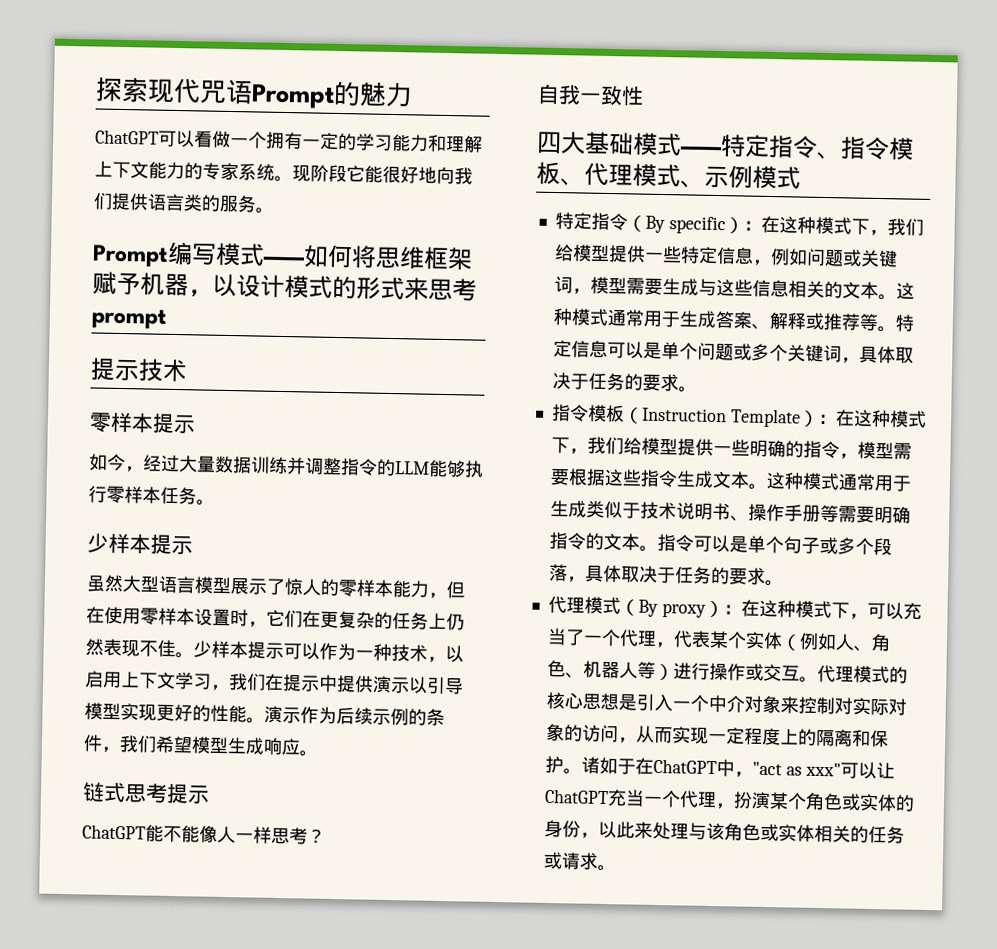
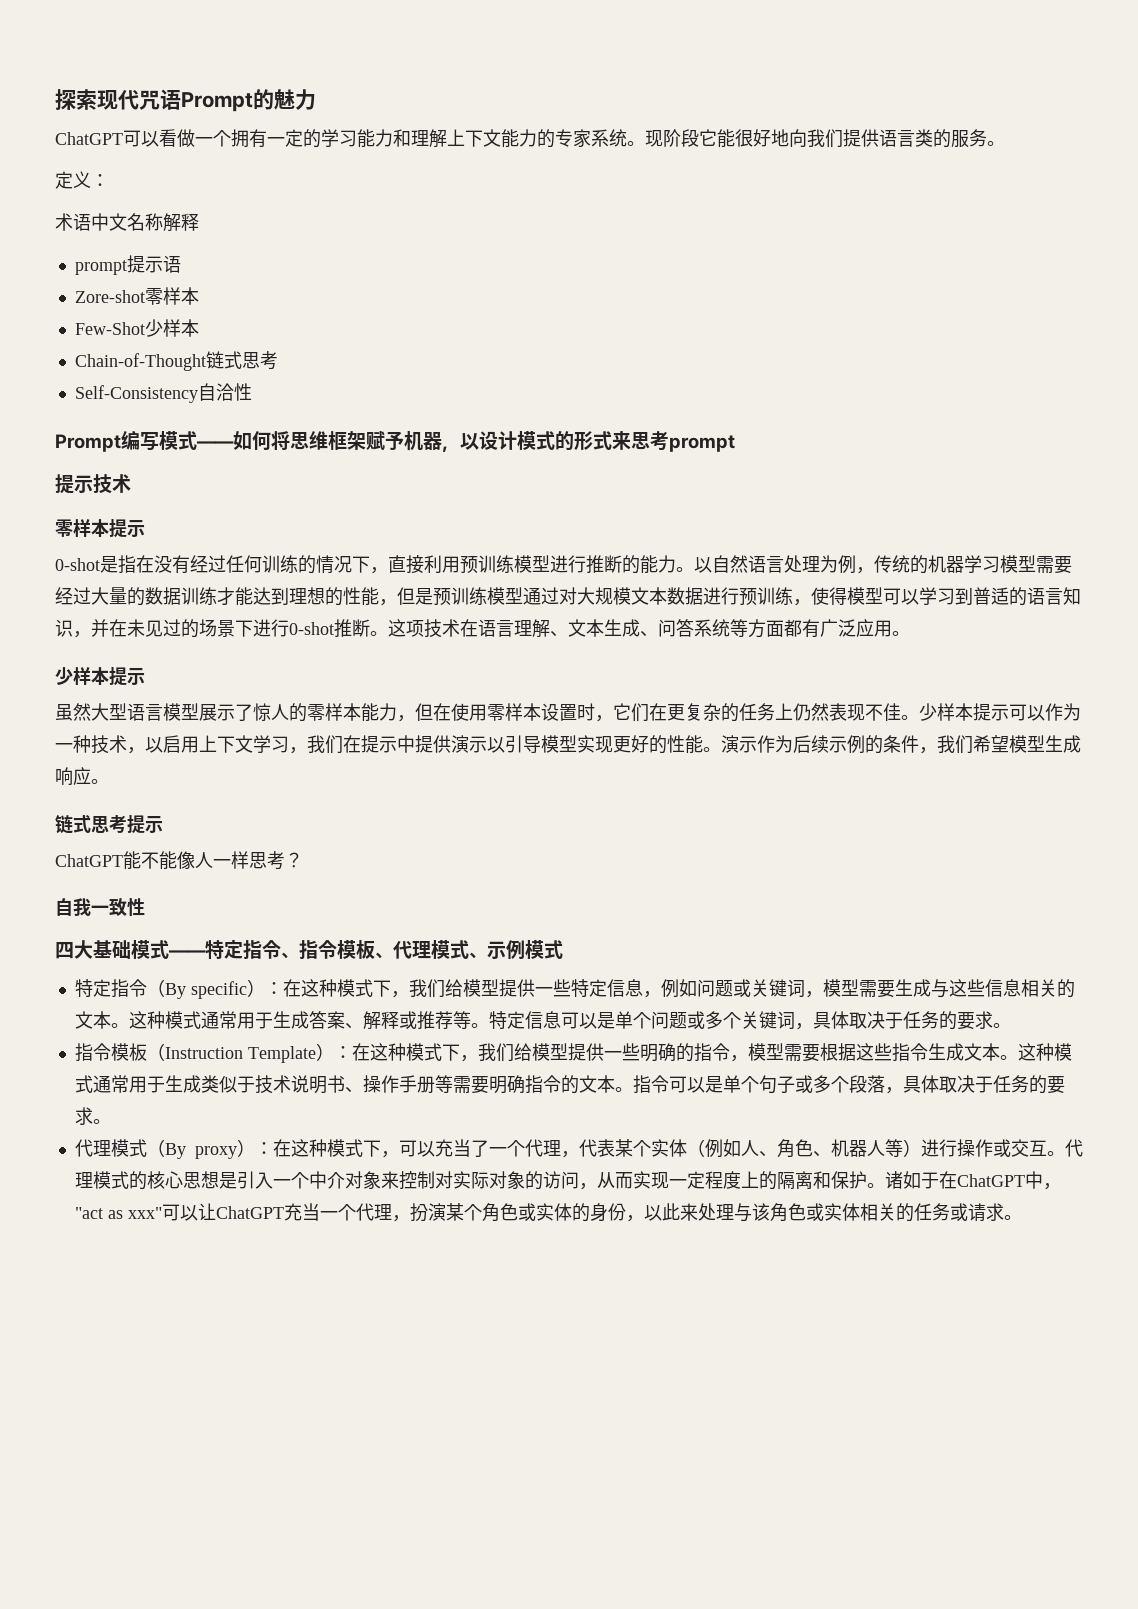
(274, 210) none -> [55,171,109,189] [55,213,199,232] [74,255,181,275] [74,287,199,305] [74,319,199,337] [74,351,278,371] [74,383,252,403] // 定义： // 术语中文名称解释 // prompt提示语 // Zore-shot零样本 // Few-Shot少样本 // Chain-of-Thought链式思考 // Self-Consistency自洽性
[89,453,144,473] 如今， -> [55,555,1072,574] 0-shot是指在没有经过任何训练的情况下，直接利用预训练模型进行推断的能力。以自然语言处理为例，传统的机器学习模型需要
(216, 464) none -> [127,587,145,606] 的
[286,457,484,478] [88,485,197,505] 并调整指令的LLM能够执行零样本任务 -> [217,587,1081,606] [55,619,892,638] 才能达到理想的性能，但是预训练模型通过对大规模文本数据进行预训练，使得模型可以学习到普适的语言知识，并在未见过的场景下进行0-shot推断。这项技术在语言理解、文本生成、问答系统等方面都有广泛应用

